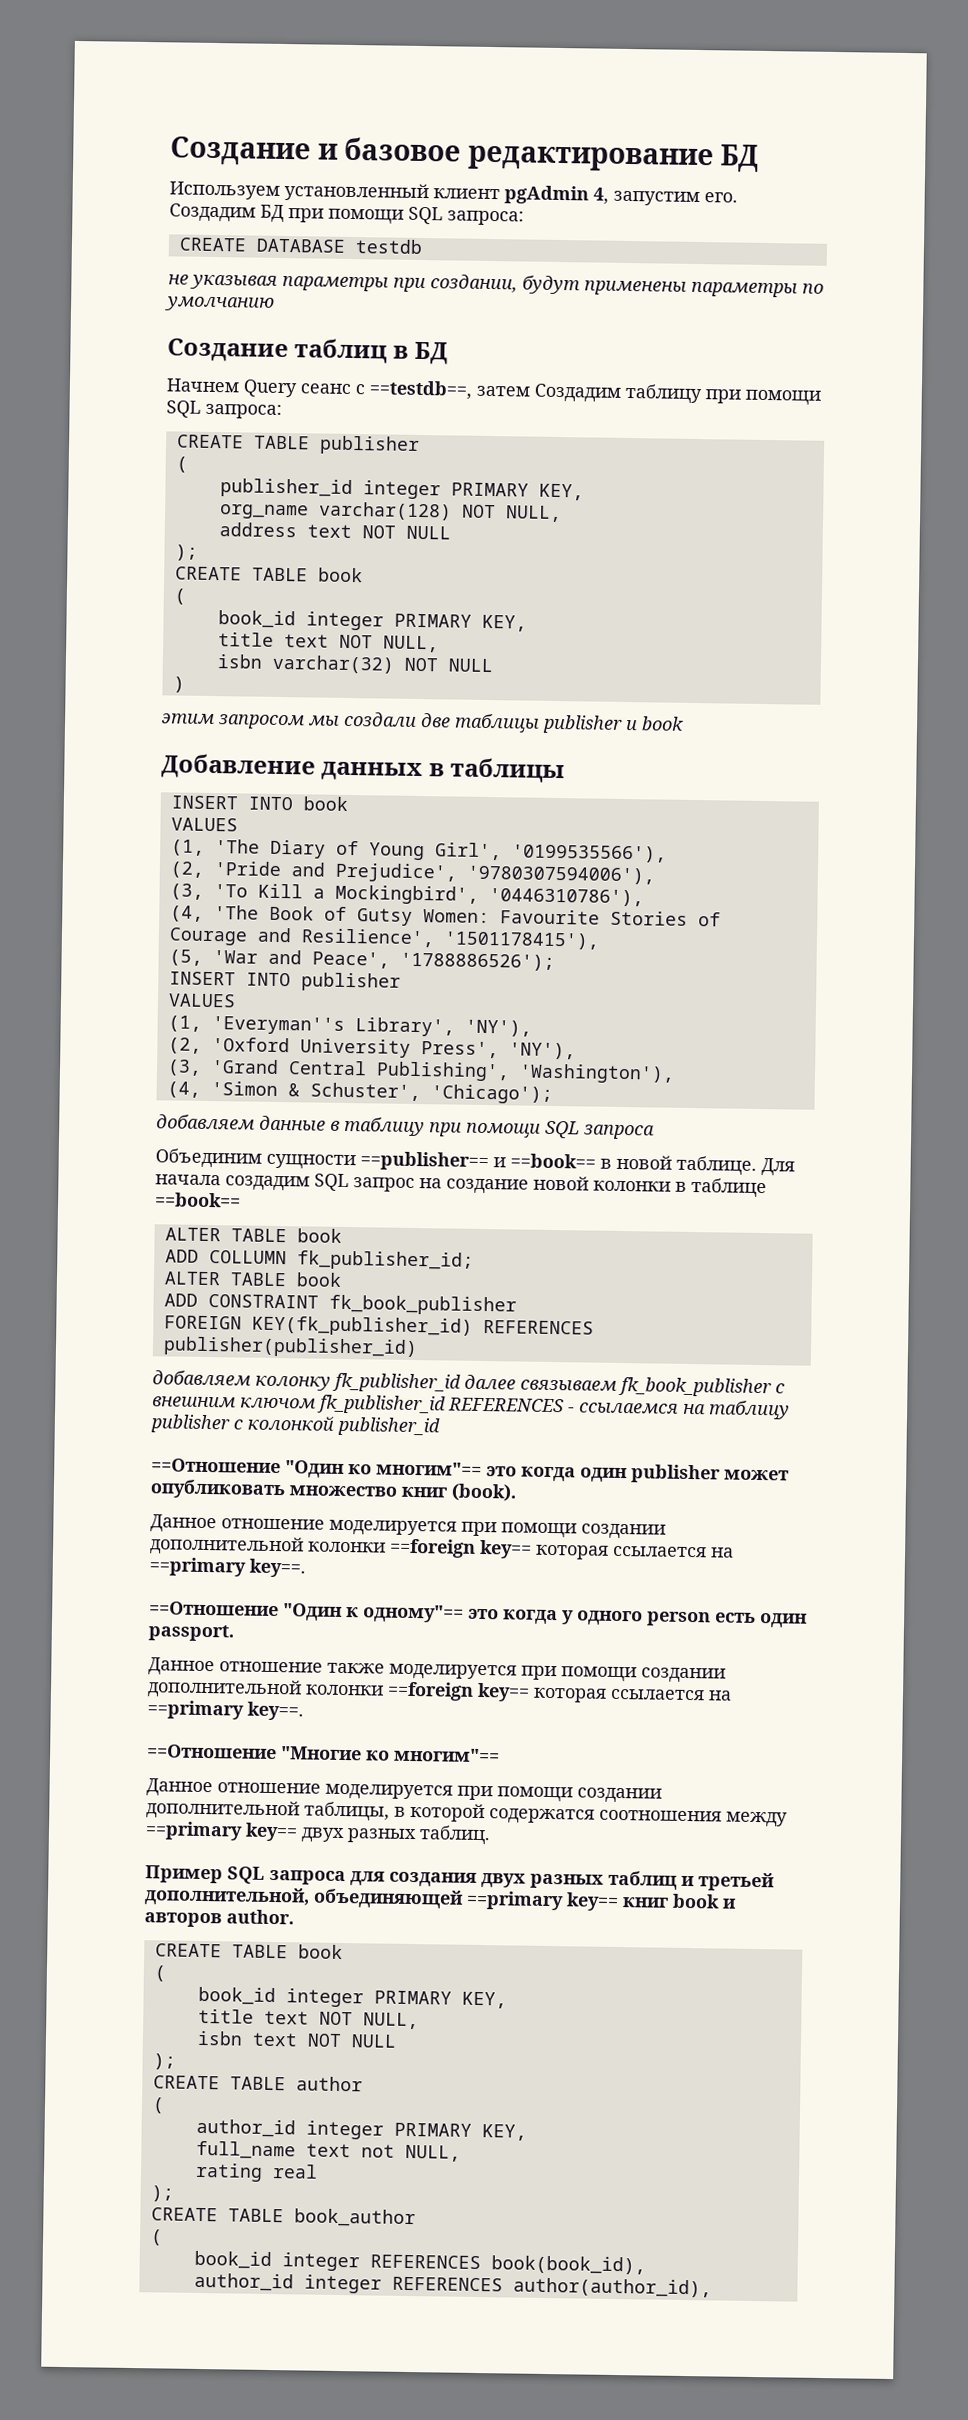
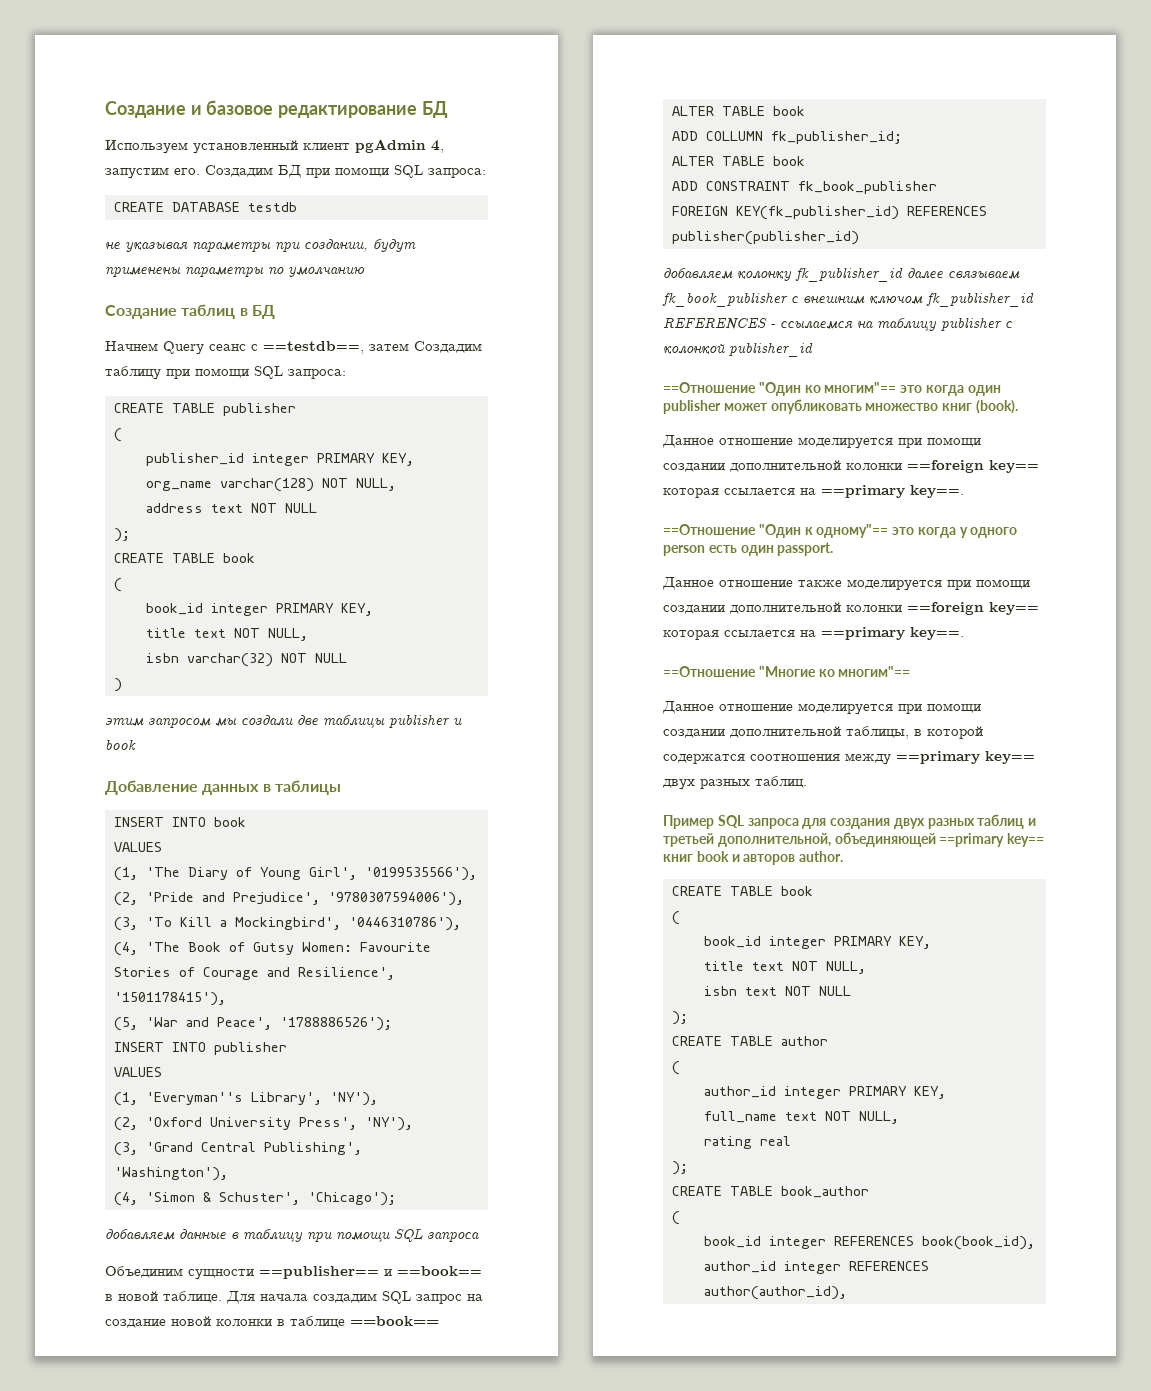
[360,2144,395,2158] not -> [824,1111,851,1121] NOT

